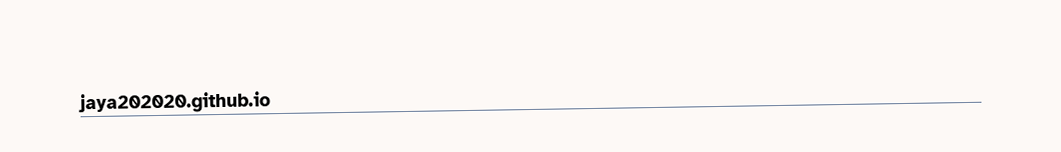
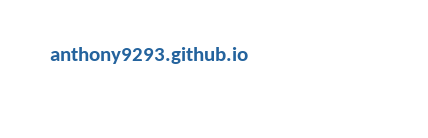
[78,91,271,115] jaya202020.github.io -> [50,47,248,64] anthony9293.github.io

